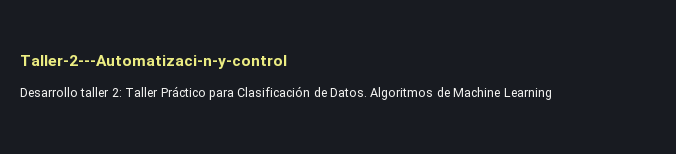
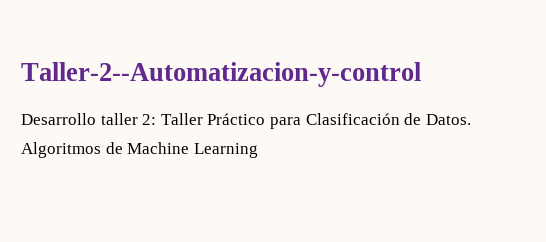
[20,55,287,69] Taller-2---Automatizaci-n-y-control -> [21,62,421,87] Taller-2--Automatizacion-y-control

